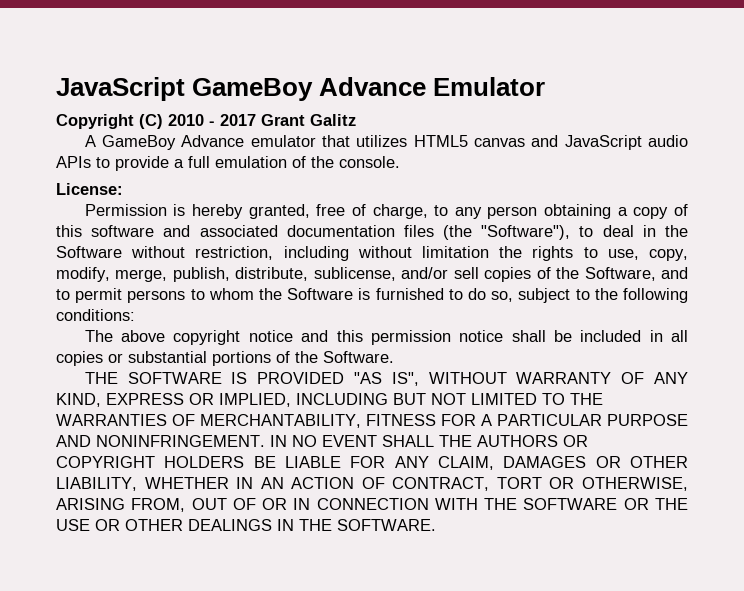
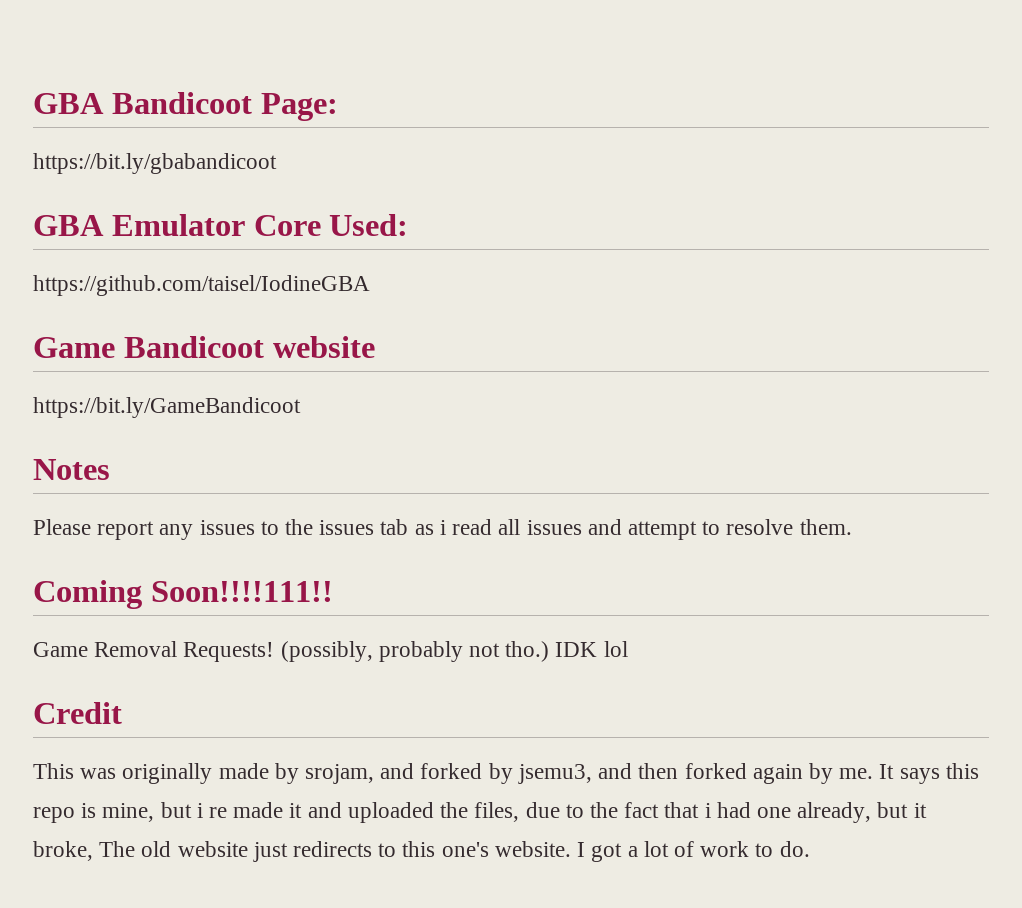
[56,77,546,101] [56,114,356,129] [84,135,689,150] [56,156,400,171] [56,183,123,195] [84,204,688,219] [56,225,688,240] [56,246,688,261] [56,267,688,282] [56,288,688,303] [56,309,135,321] [84,330,689,345] [56,351,394,366] [84,372,689,386] [56,393,603,407] [56,414,688,428] [56,435,588,447] [56,456,688,470] [56,477,688,491] [56,498,688,512] [56,519,436,531] JavaScript GameBoy Advance Emulator // Copyright (C) 2010 - 2017 Grant Galitz // A GameBoy Advance emulator that utilizes HTML5 canvas and JavaScript audio APIs to provide a full emulation of the console. // License: // Permission is hereby granted, free of charge, to any person obtaining a copy of this software and associated documentation files (the "Software"), to deal in the Software without restriction, including without limitation the rights to use, copy, modify, merge, publish, distribute, sublicense, and/or sell copies of the Software, and to permit persons to whom the Software is furnished to do so, subject to the following conditions: // The above copyright notice and this permission notice shall be included in all copies or substantial portions of the Software. // THE SOFTWARE IS PROVIDED "AS IS", WITHOUT WARRANTY OF ANY KIND, EXPRESS OR IMPLIED, INCLUDING BUT NOT LIMITED TO THE WARRANTIES OF MERCHANTABILITY, FITNESS FOR A PARTICULAR PURPOSE AND NONINFRINGEMENT. IN NO EVENT SHALL THE AUTHORS OR COPYRIGHT HOLDERS BE LIABLE FOR ANY CLAIM, DAMAGES OR OTHER LIABILITY, WHETHER IN AN ACTION OF CONTRACT, TORT OR OTHERWISE, ARISING FROM, OUT OF OR IN CONNECTION WITH THE SOFTWARE OR THE USE OR OTHER DEALINGS IN THE SOFTWARE. -> [33,92,338,121] [33,153,277,174] [33,214,409,236] [33,275,370,296] [33,336,375,358] [33,397,301,418] [33,459,110,480] [33,519,852,540] [33,580,333,609] [33,641,628,662] [33,702,122,724] [33,763,979,784] [33,802,927,823] [33,841,810,862] GBA Bandicoot Page: // https://bit.ly/gbabandicoot // GBA Emulator Core Used: // https://github.com/taisel/IodineGBA // Game Bandicoot website // https://bit.ly/GameBandicoot // Notes // Please report any issues to the issues tab as i read all issues and attempt to resolve them. // Coming Soon!!!!111!! // Game Removal Requests! (possibly, probably not tho.) IDK lol // Credit // This was originally made by srojam, and forked by jsemu3, and then forked again by me. It says this repo is mine, but i re made it and uploaded the files, due to the fact that i had one already, but it broke, The old website just redirects to this one's website. I got a lot of work to do.

